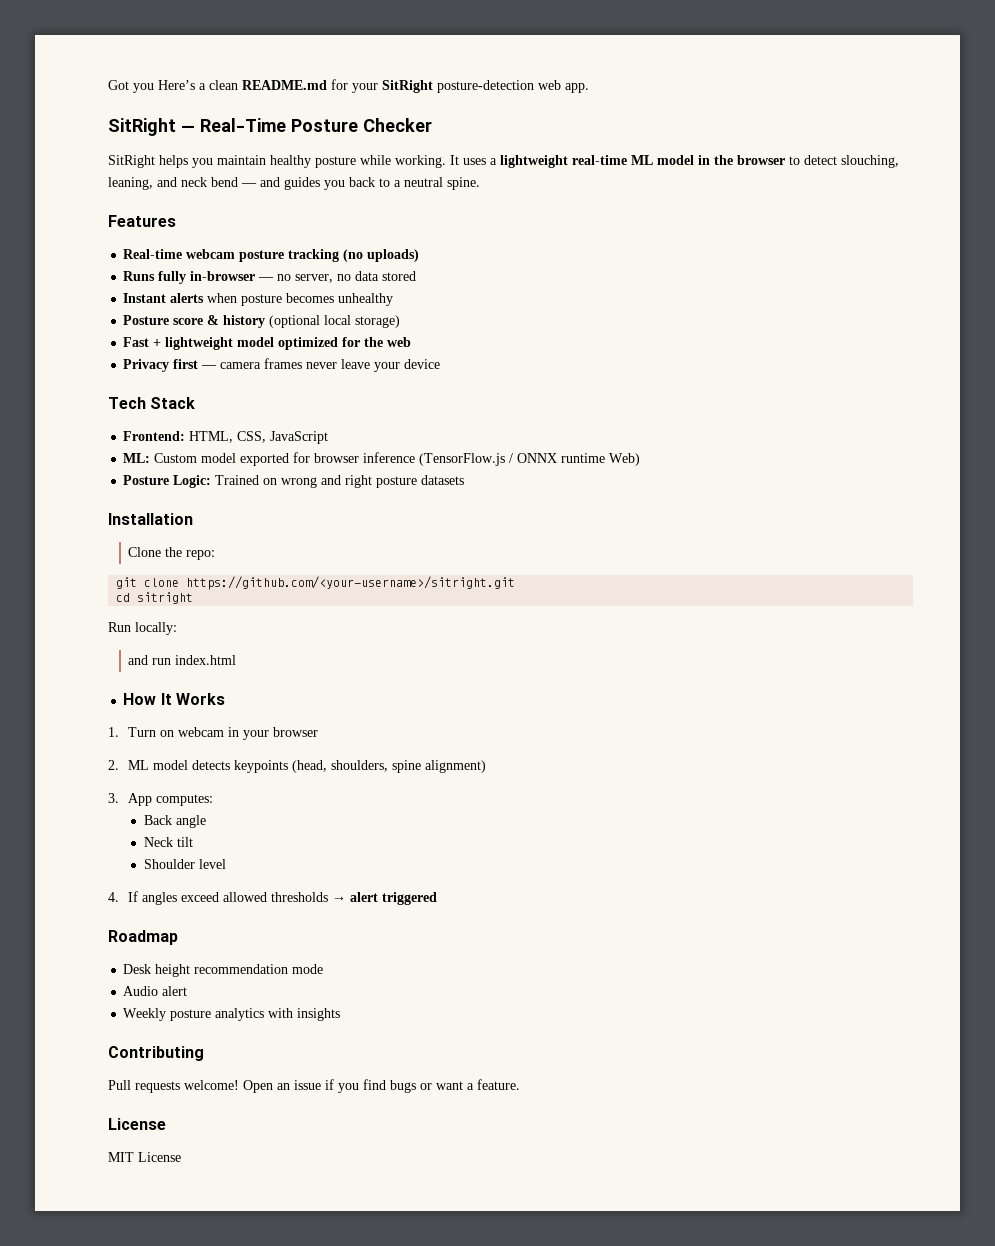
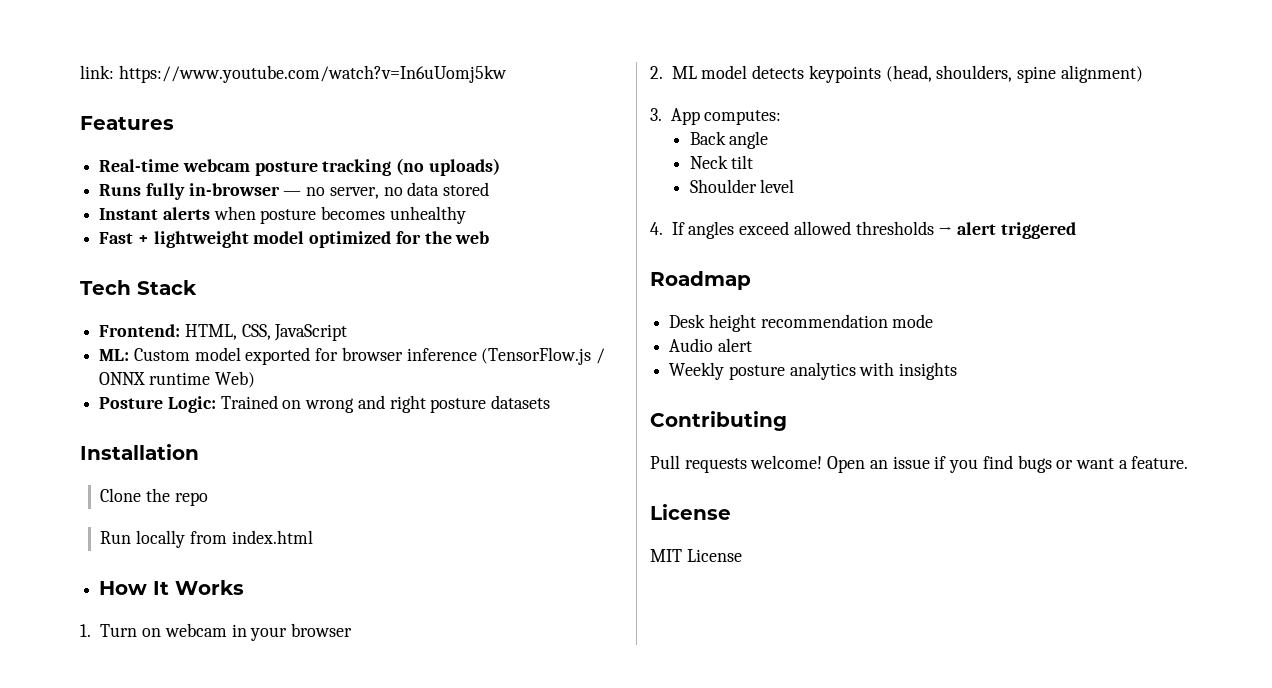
[108,79,589,93] [108,118,432,136] [108,155,899,168] [108,177,480,190] Got you Here’s a clean README.md for your SitRight posture-detection web app. // SitRight — Real-Time Posture Checker // SitRight helps you maintain healthy posture while working. It uses a lightweight real-time ML model in the browser to detect slouching, leaning, and neck bend — and guides you back to a neutral spine. -> [80,65,507,83] link: https://www.youtube.com/watch?v=In6uUomj5kw
[123,315,401,328] // Posture score & history (optional local storage) -> (466, 215) none
[123,358,441,372] // Privacy first — camera frames never leave your device -> (490, 237) none
[186,550,216,560] [116,576,516,590] [116,592,194,604] [108,622,177,635] [128,655,172,665] repo: // git clone https://github.com/<your-username>/sitright.git // cd sitright // Run locally: // and run -> [174,492,208,506] [100,530,227,548] repo // Run locally from

